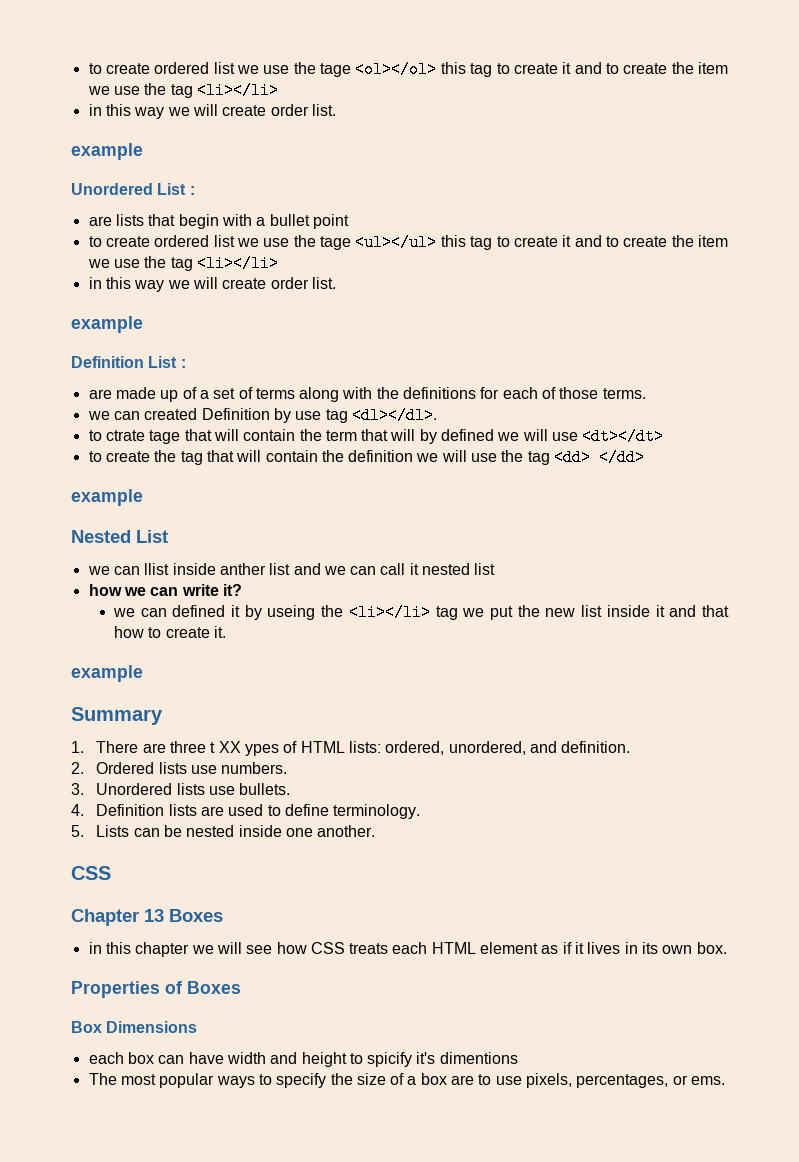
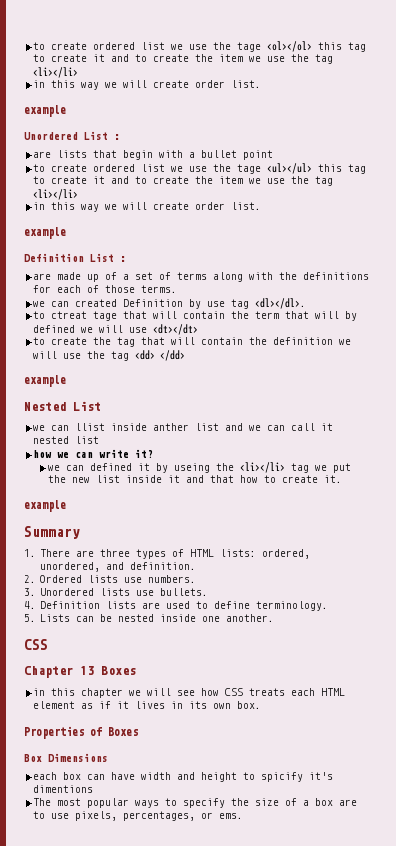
[105,430,145,441] ctrate -> [51,311,88,319] ctreat
[210,741,279,756] t XX ypes -> [136,549,167,559] types

